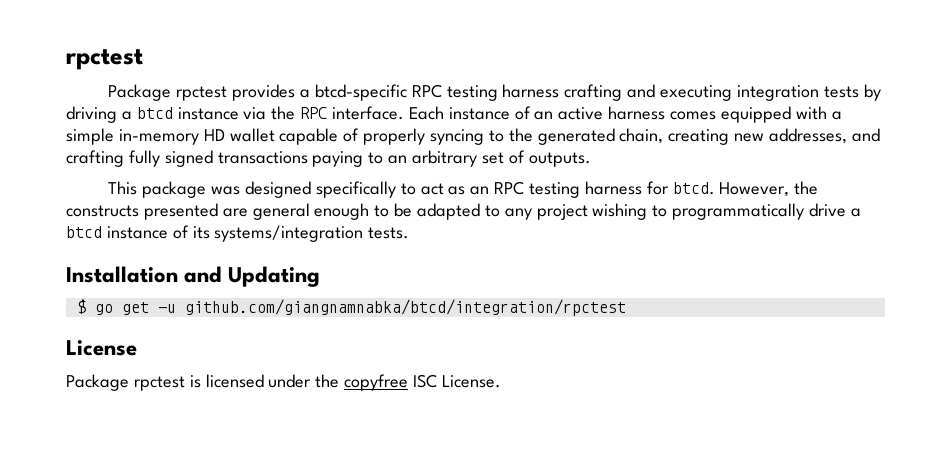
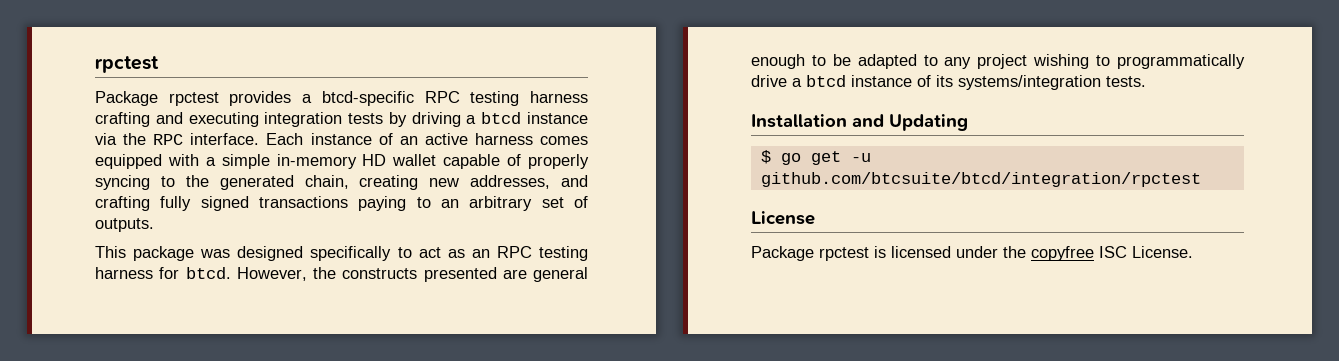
[184,299,626,316] github.com/giangnamnabka/btcd/integration/rpctest -> [760,172,1201,187] github.com/btcsuite/btcd/integration/rpctest

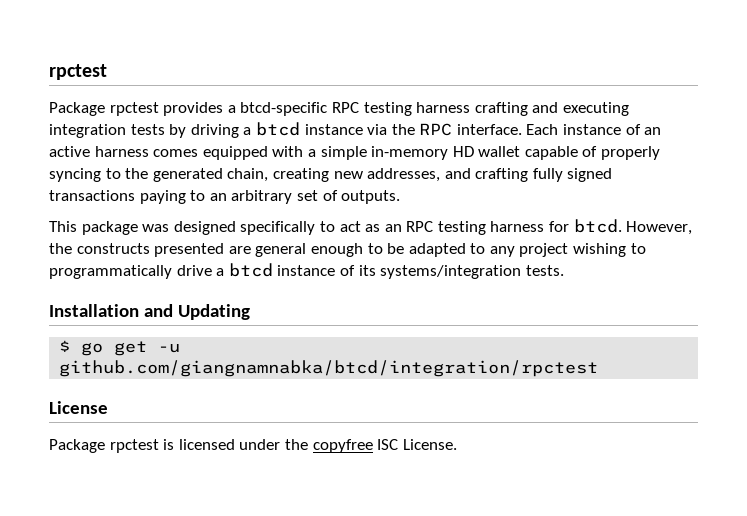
[760,172,1201,187] github.com/btcsuite/btcd/integration/rpctest -> [59,360,599,377] github.com/giangnamnabka/btcd/integration/rpctest

